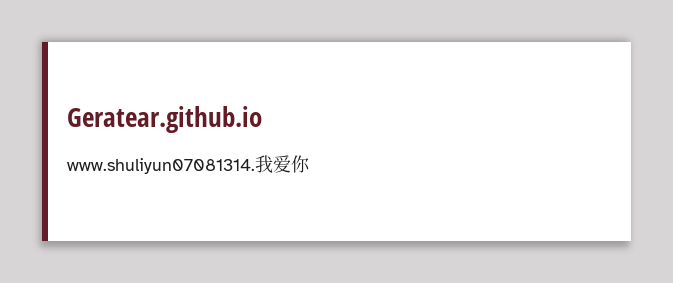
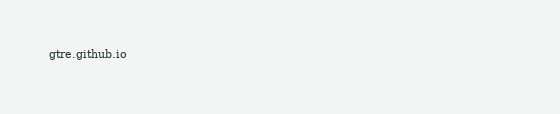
[67,106,262,133] [67,155,310,174] Geratear.github.io // www.shuliyun07081314.我爱你 -> [49,49,127,60] gtre.github.io

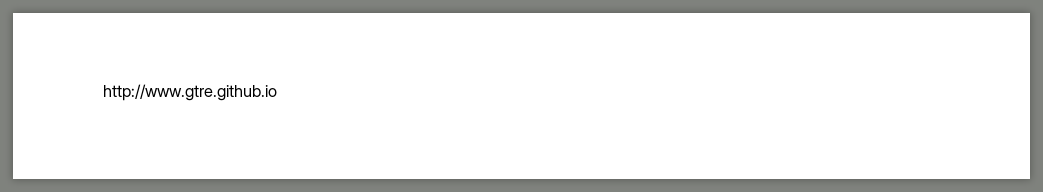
[49,49,127,60] gtre.github.io -> [103,84,277,101] http://www.gtre.github.io

